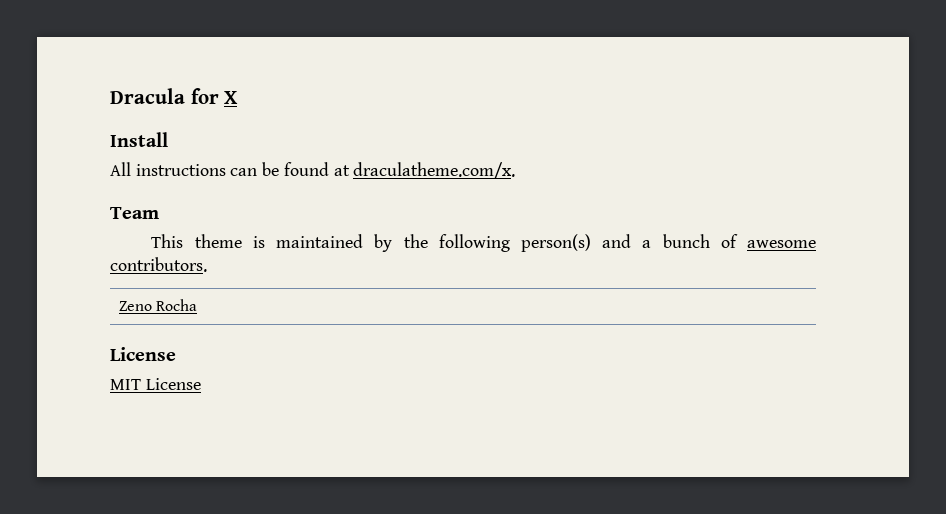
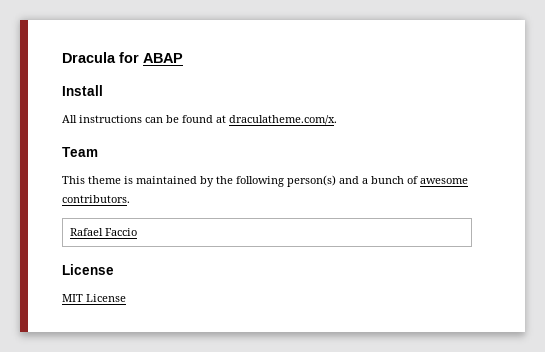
[224,91,239,104] X -> [143,53,183,63] ABAP
[118,299,198,311] Zeno Rocha -> [70,228,138,236] Rafael Faccio

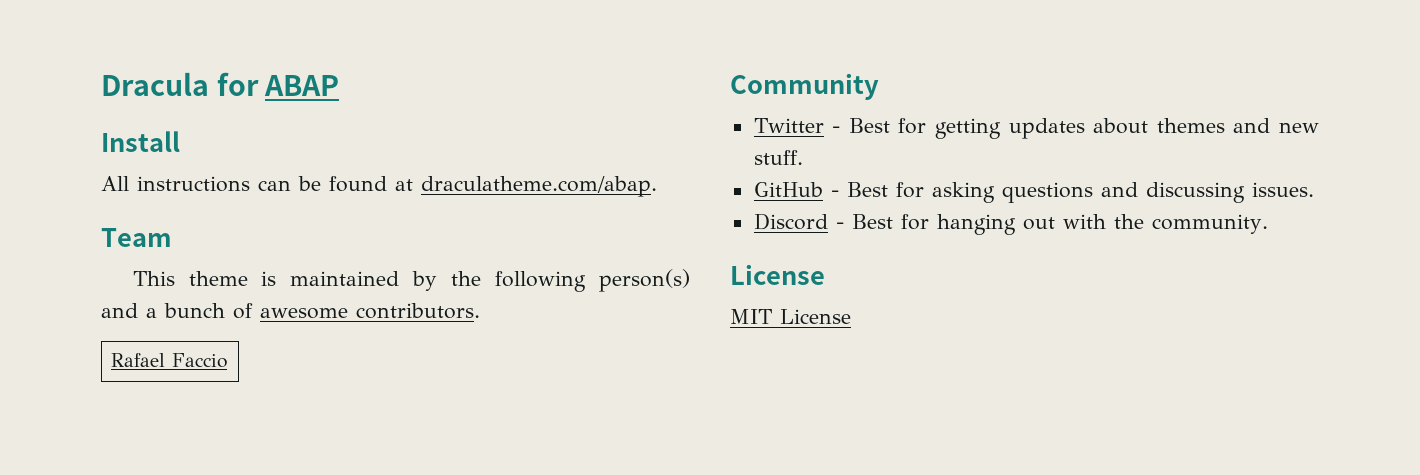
[229,115,337,125] draculatheme.com/x. -> [421,176,657,197] draculatheme.com/abap.
(138, 232) none -> [730,73,879,100] [753,118,1319,139] [753,150,803,165] [753,182,1314,203] [753,213,1268,235] // Community // Twitter - Best for getting updates about themes and new stuff. // GitHub - Best for asking questions and discussing issues. // Discord - Best for hanging out with the community.

